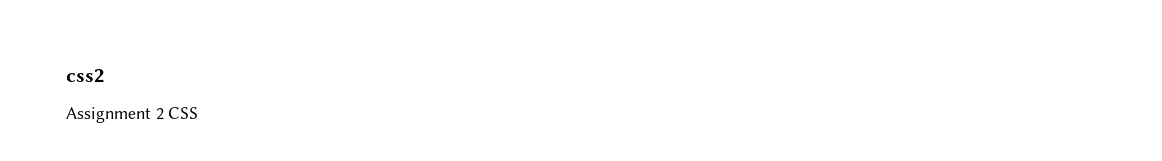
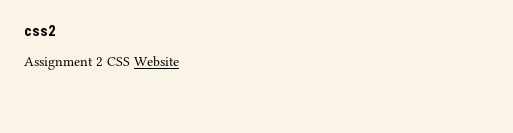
(199, 113) none -> [134,56,179,67] Website

